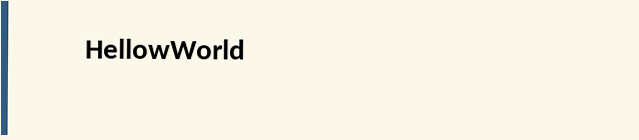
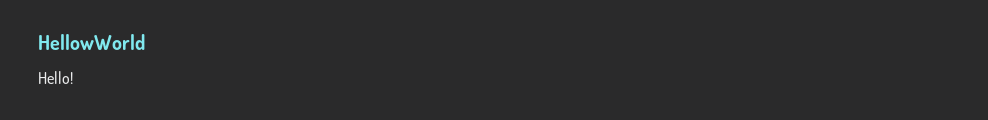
(246, 49) none -> [38,71,73,84] // Hello!

